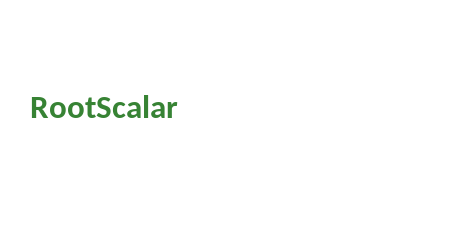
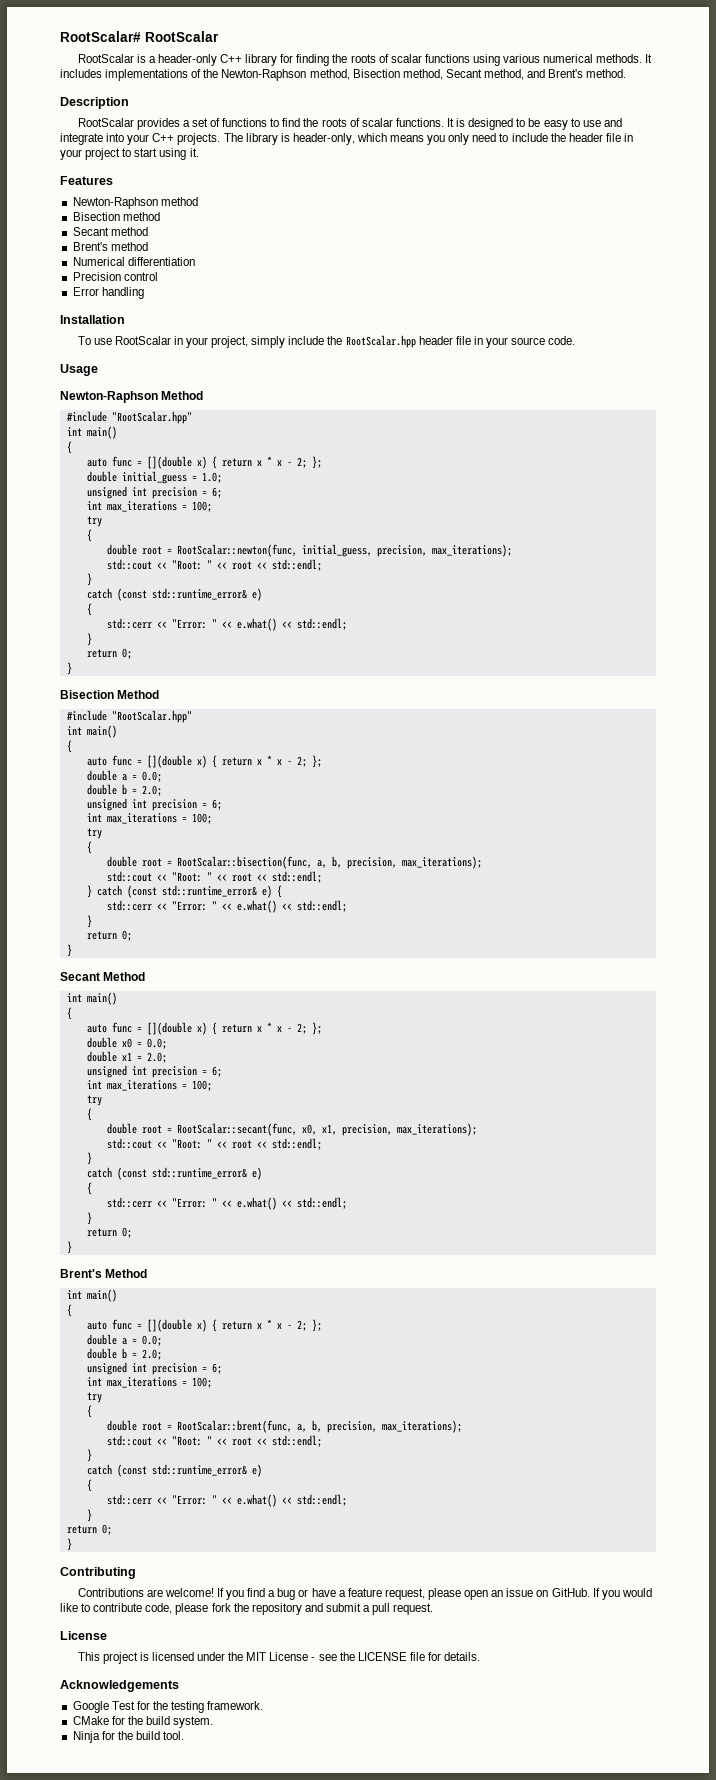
[30,95,178,118] RootScalar -> [60,31,219,42] [77,54,653,66] [60,69,627,81] [60,97,129,109] [77,118,622,130] [60,133,633,145] [60,148,199,160] [60,176,113,185] [72,197,198,209] [72,212,160,221] [72,227,148,236] [72,242,148,251] [72,257,195,266] [72,272,158,281] [72,287,144,299] [60,315,125,324] [77,335,576,348] [60,364,98,376] [60,391,204,403] [66,411,192,424] [66,426,117,439] [66,441,72,454] [86,456,322,469] [86,471,222,484] [86,486,222,499] [86,501,212,512] [86,516,102,527] [86,529,92,542] [106,544,512,557] [106,559,322,571] [86,573,92,586] [86,588,262,601] [86,603,92,616] [106,618,347,631] [86,633,92,646] [86,648,132,659] [66,662,72,675] [60,690,160,699] [66,710,192,723] [66,725,117,738] [66,740,72,753] [86,755,322,768] [86,770,162,782] [86,784,162,796] [86,798,222,811] [86,813,212,824] [86,828,102,839] [86,841,92,854] [106,856,482,869] [106,871,322,883] [86,885,282,898] [106,900,347,913] [86,915,92,928] [86,930,132,941] [66,944,72,957] [60,972,146,981] [66,992,117,1005] [66,1007,72,1020] [86,1022,322,1035] [86,1037,167,1049] [86,1051,167,1063] [86,1065,222,1078] [86,1080,212,1091] [86,1095,102,1106] [86,1108,92,1121] [106,1123,477,1136] [106,1138,322,1150] [86,1152,92,1165] [86,1167,262,1180] [86,1182,92,1195] [106,1197,347,1210] [86,1212,92,1225] [86,1227,132,1238] [66,1241,72,1254] [60,1269,148,1278] [66,1289,117,1302] [66,1304,72,1317] [86,1319,322,1332] [86,1334,162,1346] [86,1348,162,1360] [86,1362,222,1375] [86,1377,212,1388] [86,1392,102,1403] [86,1405,92,1418] [106,1420,462,1433] [106,1435,322,1447] [86,1449,92,1462] [86,1464,262,1477] [86,1479,92,1492] [106,1494,347,1507] [86,1509,92,1522] [66,1524,112,1535] [66,1538,72,1551] [60,1567,136,1579] [77,1588,652,1600] [60,1603,434,1615] [60,1631,107,1640] [77,1652,481,1664] [60,1680,179,1692] [72,1701,264,1713] [72,1716,214,1728] [72,1731,185,1743] RootScalar# RootScalar // RootScalar is a header-only C++ library for finding the roots of scalar functions using various numerical methods. It includes implementations of the Newton-Raphson method, Bisection method, Secant method, and Brent's method. // Description // RootScalar provides a set of functions to find the roots of scalar functions. It is designed to be easy to use and integrate into your C++ projects. The library is header-only, which means you only need to include the header file in your project to start using it. // Features // Newton-Raphson method // Bisection method // Secant method // Brent's method // Numerical differentiation // Precision control // Error handling // Installation // To use RootScalar in your project, simply include the RootScalar.hpp header file in your source code. // Usage // Newton-Raphson Method // #include "RootScalar.hpp" // int main() // { // auto func = [](double x) { return x * x - 2; }; // double initial_guess = 1.0; // unsigned int precision = 6; // int max_iterations = 100; // try // { // double root = RootScalar::newton(func, initial_guess, precision, max_iterations); // std::cout << "Root: " << root << std::endl; // } // catch (const std::runtime_error& e) // { // std::cerr << "Error: " << e.what() << std::endl; // } // return 0; // } // Bisection Method // #include "RootScalar.hpp" // int main() // { // auto func = [](double x) { return x * x - 2; }; // double a = 0.0; // double b = 2.0; // unsigned int precision = 6; // int max_iterations = 100; // try // { // double root = RootScalar::bisection(func, a, b, precision, max_iterations); // std::cout << "Root: " << root << std::endl; // } catch (const std::runtime_error& e) { // std::cerr << "Error: " << e.what() << std::endl; // } // return 0; // } // Secant Method // int main() // { // auto func = [](double x) { return x * x - 2; }; // double x0 = 0.0; // double x1 = 2.0; // unsigned int precision = 6; // int max_iterations = 100; // try // { // double root = RootScalar::secant(func, x0, x1, precision, max_iterations); // std::cout << "Root: " << root << std::endl; // } // catch (const std::runtime_error& e) // { // std::cerr << "Error: " << e.what() << std::endl; // } // return 0; // } // Brent's Method // int main() // { // auto func = [](double x) { return x * x - 2; }; // double a = 0.0; // double b = 2.0; // unsigned int precision = 6; // int max_iterations = 100; // try // { // double root = RootScalar::brent(func, a, b, precision, max_iterations); // std::cout << "Root: " << root << std::endl; // } // catch (const std::runtime_error& e) // { // std::cerr << "Error: " << e.what() << std::endl; // } // return 0; // } // Contributing // Contributions are welcome! If you find a bug or have a feature request, please open an issue on GitHub. If you would like to contribute code, please fork the repository and submit a pull request. // License // This project is licensed under the MIT License - see the LICENSE file for details. // Acknowledgements // Google Test for the testing framework. // CMake for the build system. // Ninja for the build tool.

